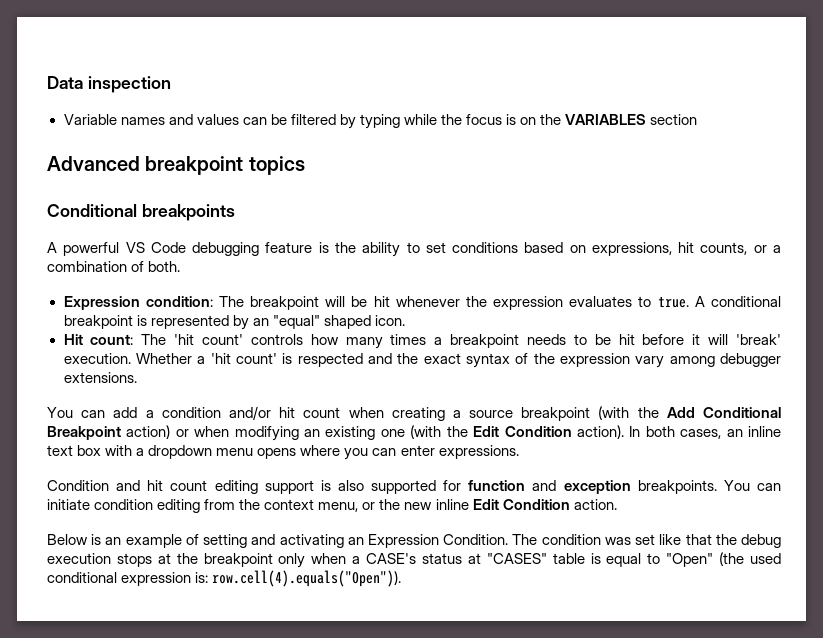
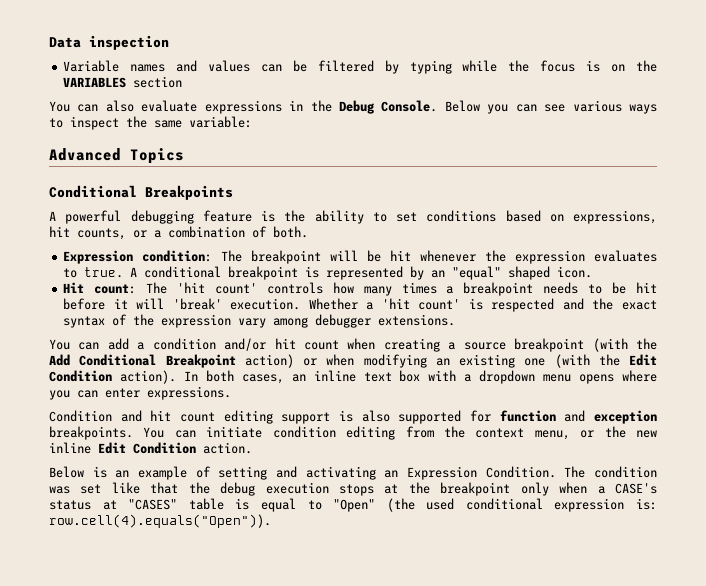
(698, 119) none -> [49,100,658,114] [49,116,252,130] // You can also evaluate expressions in the Debug Console. Below you can see various ways to inspect the same variable:
[145,156,305,175] [47,204,235,221] breakpoint topics // Conditional breakpoints -> [130,148,184,164] [49,185,233,200] Topics // Conditional Breakpoints
[125,242,186,253] VS Code -> (122, 217) none

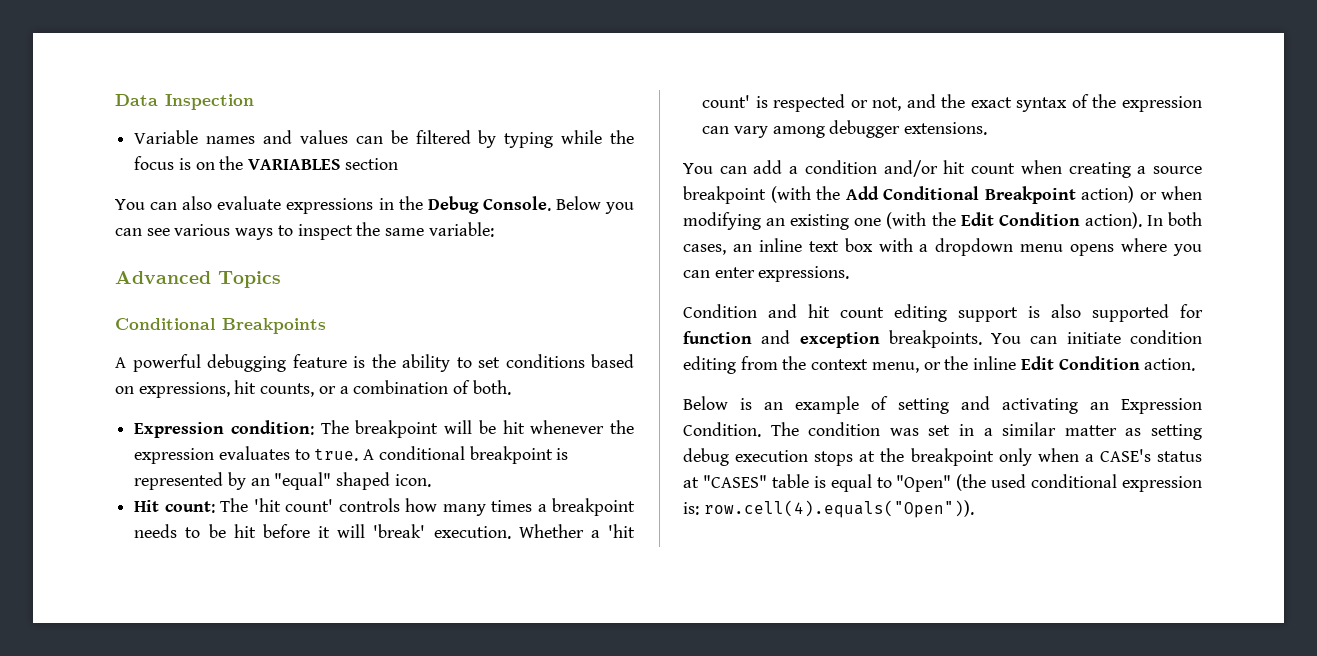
[89,35,169,50] inspection -> [165,94,254,110] Inspection
(555, 305) none -> [850,97,902,111] or not,
(232, 321) none -> [702,126,730,134] can
[635,430,657,438] new -> (969, 363) none
[111,482,210,494] like that the -> [959,422,1202,440] in a similar matter as setting

